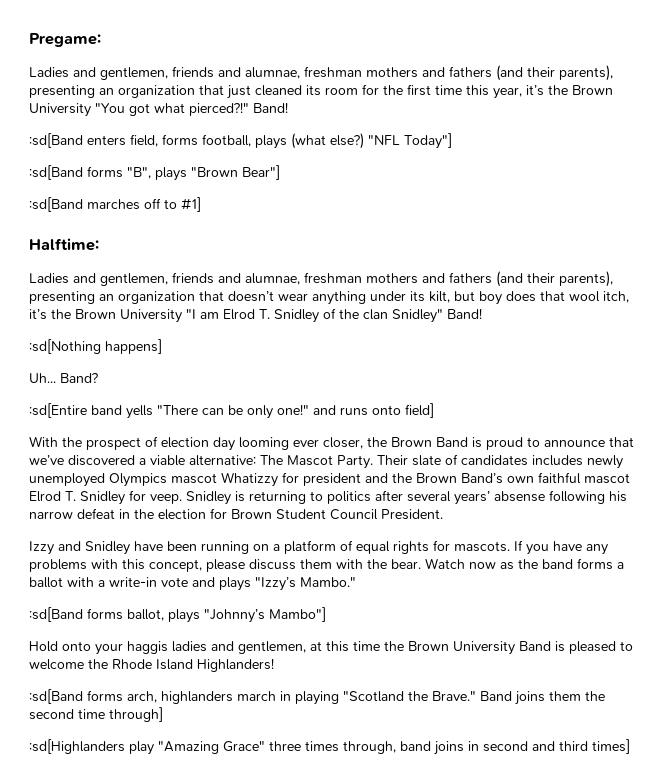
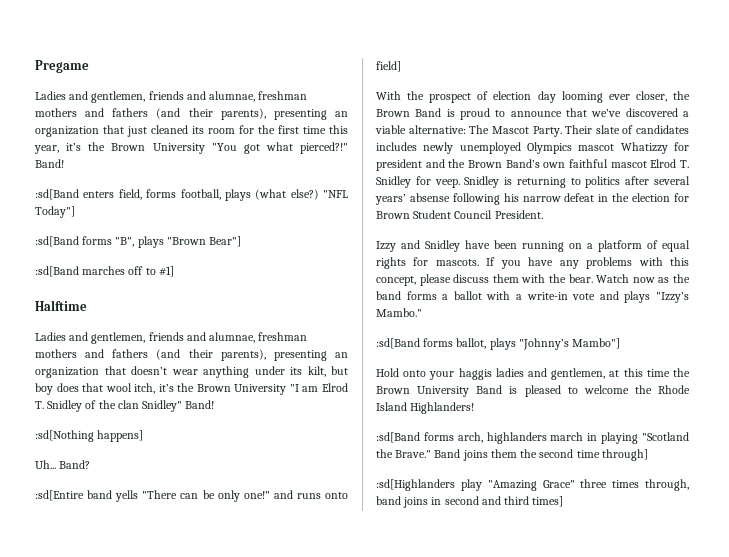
[29,33,101,47] Pregame: -> [35,60,89,73] Pregame
[29,238,99,251] Halftime: -> [35,300,87,311] Halftime

